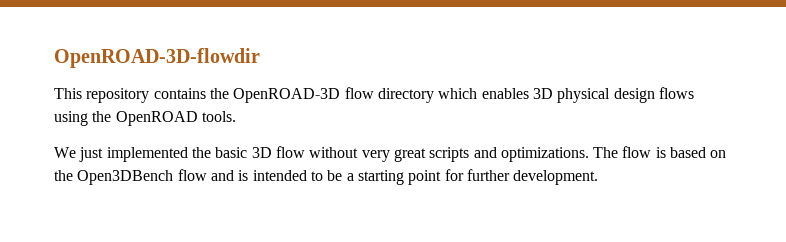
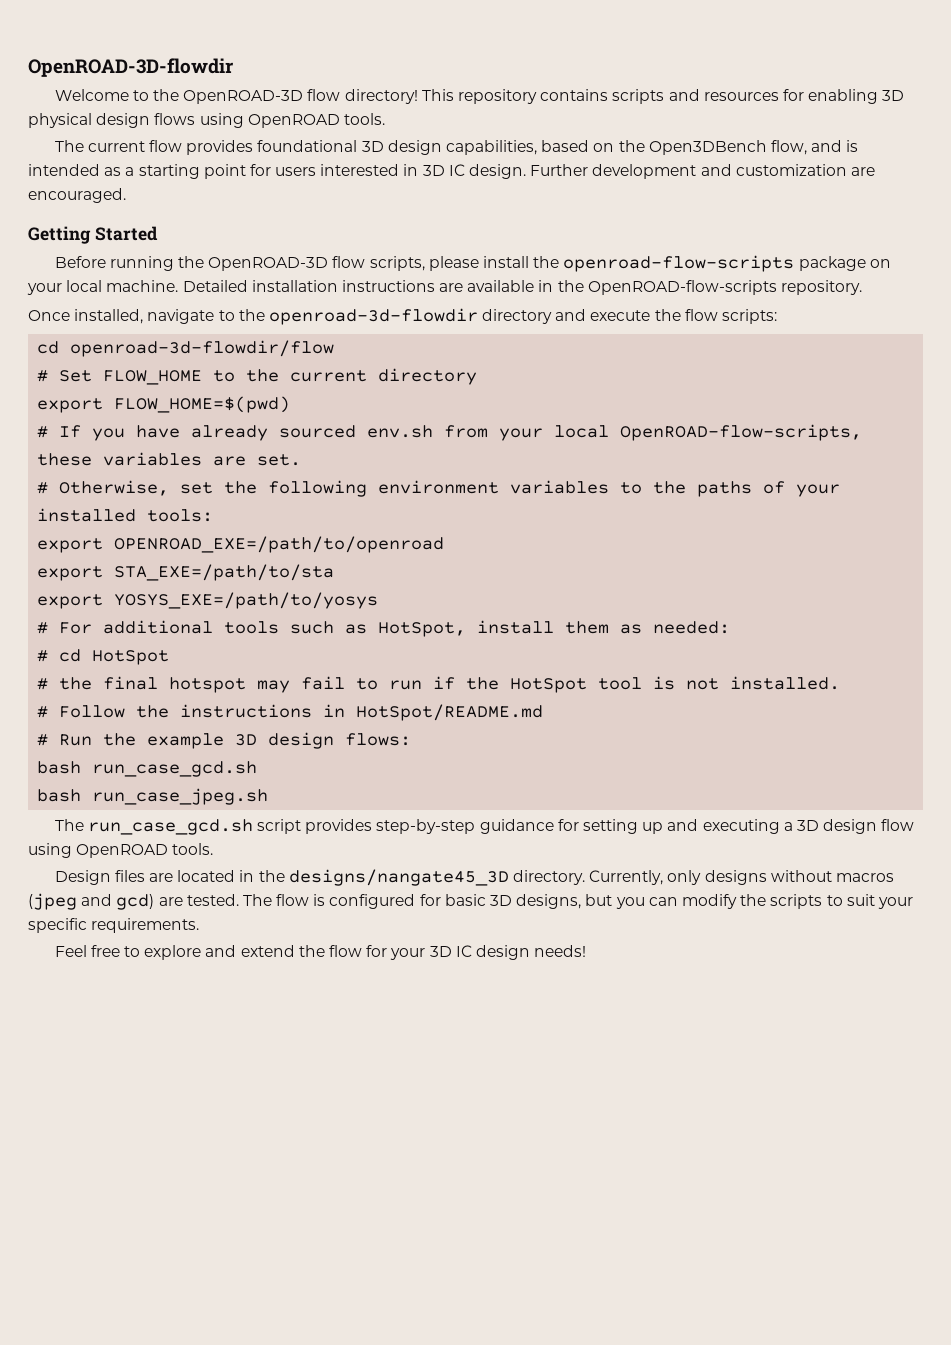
[54,87,529,103] This repository contains the OpenROAD-3D flow directory which enables -> [54,89,879,104] Welcome to the OpenROAD-3D flow directory! This repository contains scripts and resources for enabling
[92,111,236,126] [54,146,666,162] the OpenROAD tools. // We just implemented the basic 3D flow without very great scripts and optimizations. The flow is -> [247,113,385,128] [54,140,538,155] OpenROAD tools. // The current flow provides foundational 3D design capabilities,
[177,169,207,181] flow -> [770,140,807,155] flow,
[310,170,343,181] to be -> [104,167,122,176] as
[466,169,599,185] further development. -> [275,164,875,179] [28,188,126,203] [28,226,158,244] [54,255,891,272] [27,280,863,295] [28,308,778,325] [37,340,335,357] [37,368,478,385] [37,396,291,413] [37,424,863,441] [37,452,302,466] [37,480,841,497] [37,508,214,522] [37,536,445,553] [37,564,335,581] [37,592,379,609] [37,620,731,637] [37,649,170,665] [37,676,841,693] [37,704,544,721] [37,732,412,749] [37,761,258,777] [37,788,269,805] [54,819,915,835] [28,843,214,858] [54,869,894,886] [28,893,913,910] [28,918,200,933] [54,945,587,960] users interested in 3D IC design. Further development and customization are encouraged. // Getting Started // Before running the OpenROAD-3D flow scripts, please install the openroad-flow-scripts package on your local machine. Detailed installation instructions are available in the OpenROAD-flow-scripts repository. // Once installed, navigate to the openroad-3d-flowdir directory and execute the flow scripts: // cd openroad-3d-flowdir/flow // # Set FLOW_HOME to the current directory // export FLOW_HOME=$(pwd) // # If you have already sourced env.sh from your local OpenROAD-flow-scripts, these variables are set. // # Otherwise, set the following environment variables to the paths of your installed tools: // export OPENROAD_EXE=/path/to/openroad // export STA_EXE=/path/to/sta // export YOSYS_EXE=/path/to/yosys // # For additional tools such as HotSpot, install them as needed: // # cd HotSpot // # the final hotspot may fail to run if the HotSpot tool is not installed. // # Follow the instructions in HotSpot/README.md // # Run the example 3D design flows: // bash run_case_gcd.sh // bash run_case_jpeg.sh // The run_case_gcd.sh script provides step-by-step guidance for setting up and executing a 3D design flow using OpenROAD tools. // Design files are located in the designs/nangate45_3D directory. Currently, only designs without macros (jpeg and gcd) are tested. The flow is configured for basic 3D designs, but you can modify the scripts to suit your specific requirements. // Feel free to explore and extend the flow for your 3D IC design needs!

